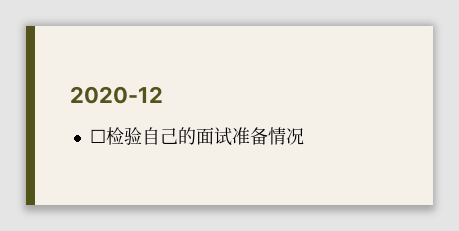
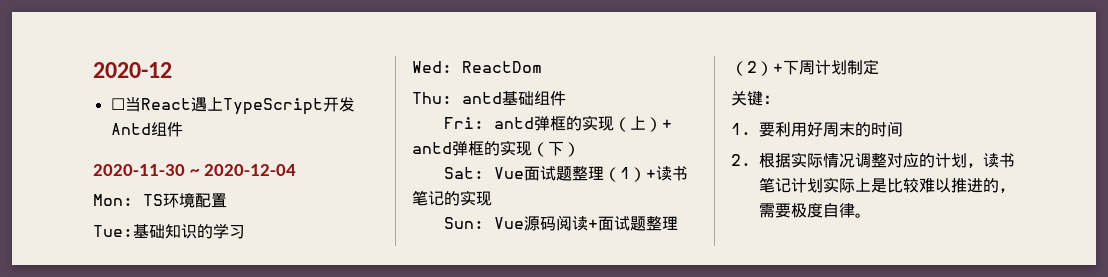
[105,127,304,146] 检验自己的面试准备情况 -> [124,97,355,115] [110,122,183,137] [93,164,296,176] [93,192,227,208] [93,223,245,239] [412,61,542,73] [412,91,566,106] [443,115,672,132] [412,140,580,157] [443,166,688,182] [412,190,492,206] [443,215,678,231] [731,59,879,76] [731,91,779,106] [731,121,903,137] [731,152,1015,168] [759,177,1015,193] [759,203,871,218] 当React遇上TypeScript开发Antd组件 // 2020-11-30 ~ 2020-12-04 // Mon: TS环境配置 // Tue:基础知识的学习 // Wed: ReactDom // Thu: antd基础组件 // Fri: antd弹框的实现（上）+ antd弹框的实现（下） // Sat: Vue面试题整理（1）+读书笔记的实现 // Sun: Vue源码阅读+面试题整理（2）+下周计划制定 // 关键： // 1.要利用好周末的时间 // 2.根据实际情况调整对应的计划，读书笔记计划实际上是比较难以推进的，需要极度自律。

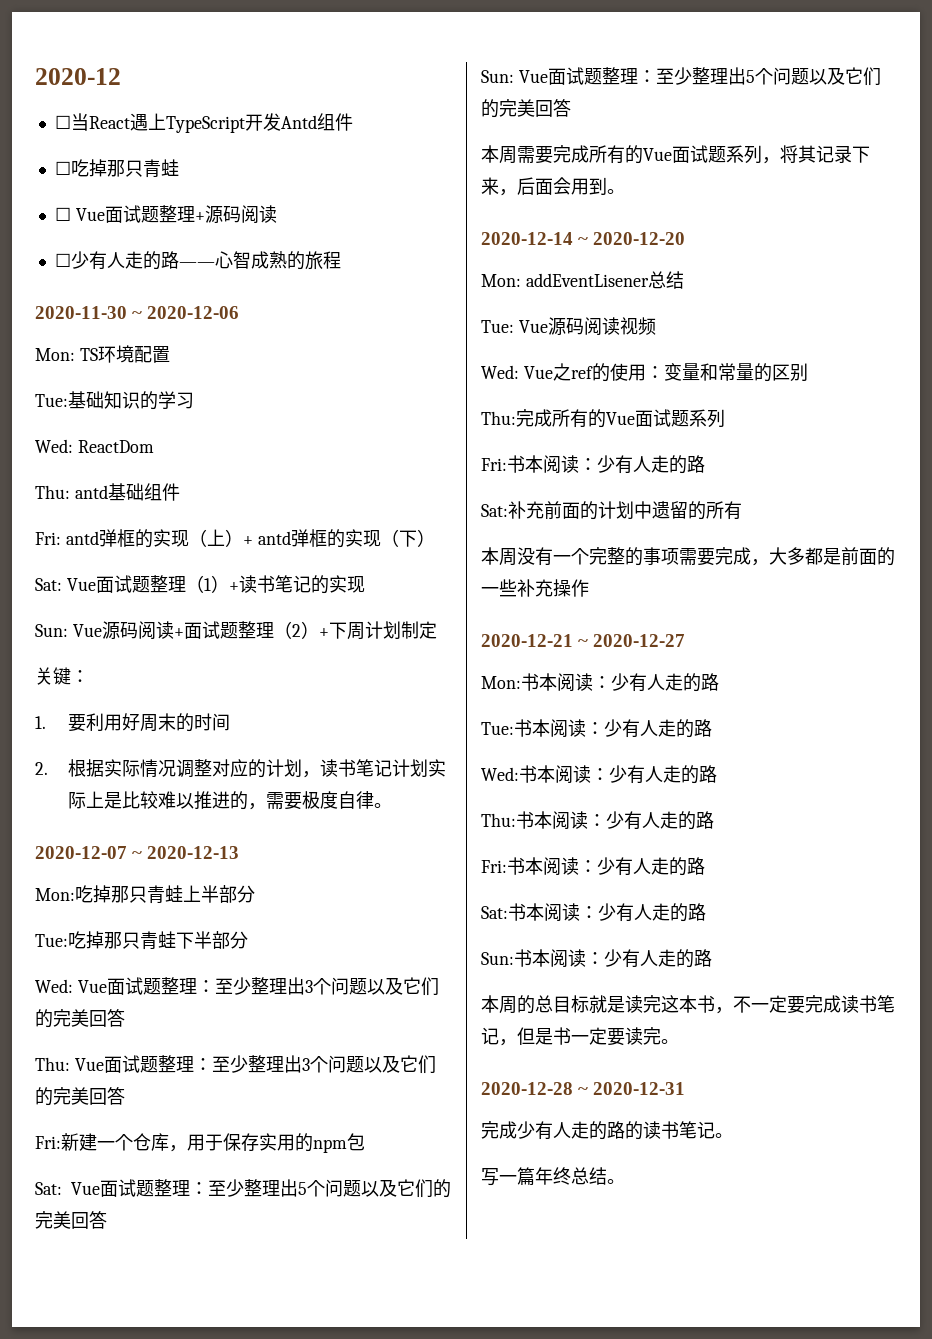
(183, 129) none -> [54,159,179,178] [54,205,277,224] [54,251,341,270] // ☐吃掉那只青蛙 // ☐ Vue面试题整理+源码阅读 // ☐少有人走的路——心智成熟的旅程
[203,164,296,176] 2020-12-04 -> [147,306,240,319] 2020-12-06
(871, 215) none -> [35,846,240,859] [35,885,255,904] [35,931,248,950] [35,977,439,996] [35,1009,125,1028] [35,1055,436,1074] [35,1087,125,1106] [35,1133,365,1153] [35,1179,451,1198] [35,1211,107,1229] [481,67,881,86] [481,99,571,118] [481,145,870,164] [481,177,625,196] [481,232,686,245] [481,271,684,289] [481,317,656,336] [481,363,808,382] [481,409,725,428] [481,455,705,474] [481,501,742,520] [481,547,895,566] [481,579,589,597] [481,634,686,647] [481,673,719,692] [481,719,712,738] [481,765,717,784] [481,811,714,830] [481,857,705,876] [481,903,706,922] [481,949,712,968] [481,995,895,1014] [481,1027,679,1046] [481,1082,686,1095] [481,1121,733,1140] [481,1167,625,1186] // 2020-12-07 ~ 2020-12-13 // Mon:吃掉那只青蛙上半部分 // Tue:吃掉那只青蛙下半部分 // Wed: Vue面试题整理：至少整理出3个问题以及它们的完美回答 // Thu: Vue面试题整理：至少整理出3个问题以及它们的完美回答 // Fri:新建一个仓库，用于保存实用的npm包 // Sat: Vue面试题整理：至少整理出5个问题以及它们的完美回答 // Sun: Vue面试题整理：至少整理出5个问题以及它们的完美回答 // 本周需要完成所有的Vue面试题系列，将其记录下来，后面会用到。 // 2020-12-14 ~ 2020-12-20 // Mon: addEventLisener总结 // Tue: Vue源码阅读视频 // Wed: Vue之ref的使用：变量和常量的区别 // Thu:完成所有的Vue面试题系列 // Fri:书本阅读：少有人走的路 // Sat:补充前面的计划中遗留的所有 // 本周没有一个完整的事项需要完成，大多都是前面的一些补充操作 // 2020-12-21 ~ 2020-12-27 // Mon:书本阅读：少有人走的路 // Tue:书本阅读：少有人走的路 // Wed:书本阅读：少有人走的路 // Thu:书本阅读：少有人走的路 // Fri:书本阅读：少有人走的路 // Sat:书本阅读：少有人走的路 // Sun:书本阅读：少有人走的路 // 本周的总目标就是读完这本书，不一定要完成读书笔记，但是书一定要读完。 // 2020-12-28 ~ 2020-12-31 // 完成少有人走的路的读书笔记。 // 写一篇年终总结。

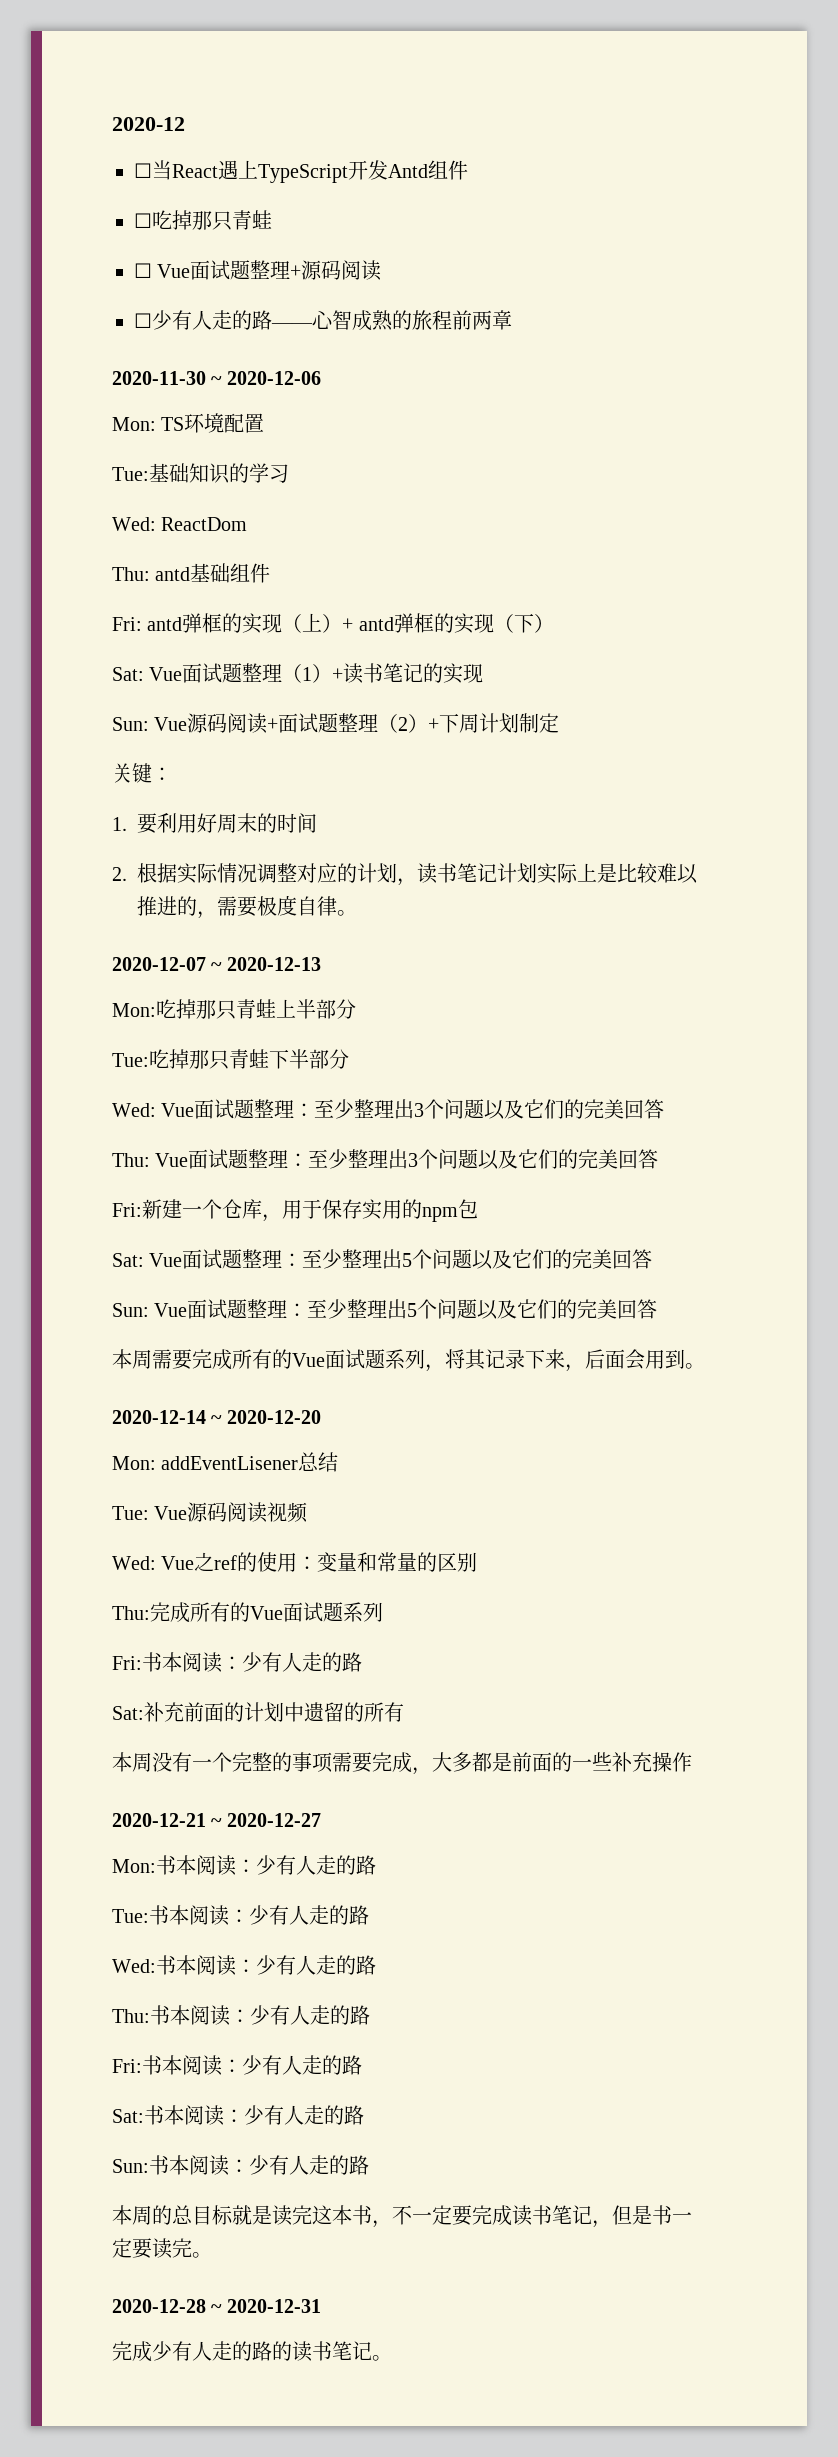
(341, 260) none -> [452,310,512,330] 前两章
[481,1167,625,1186] // 写一篇年终总结。 -> (392, 2358) none

